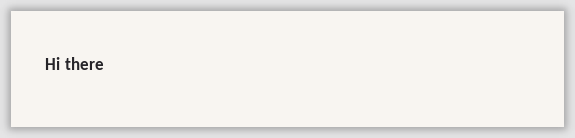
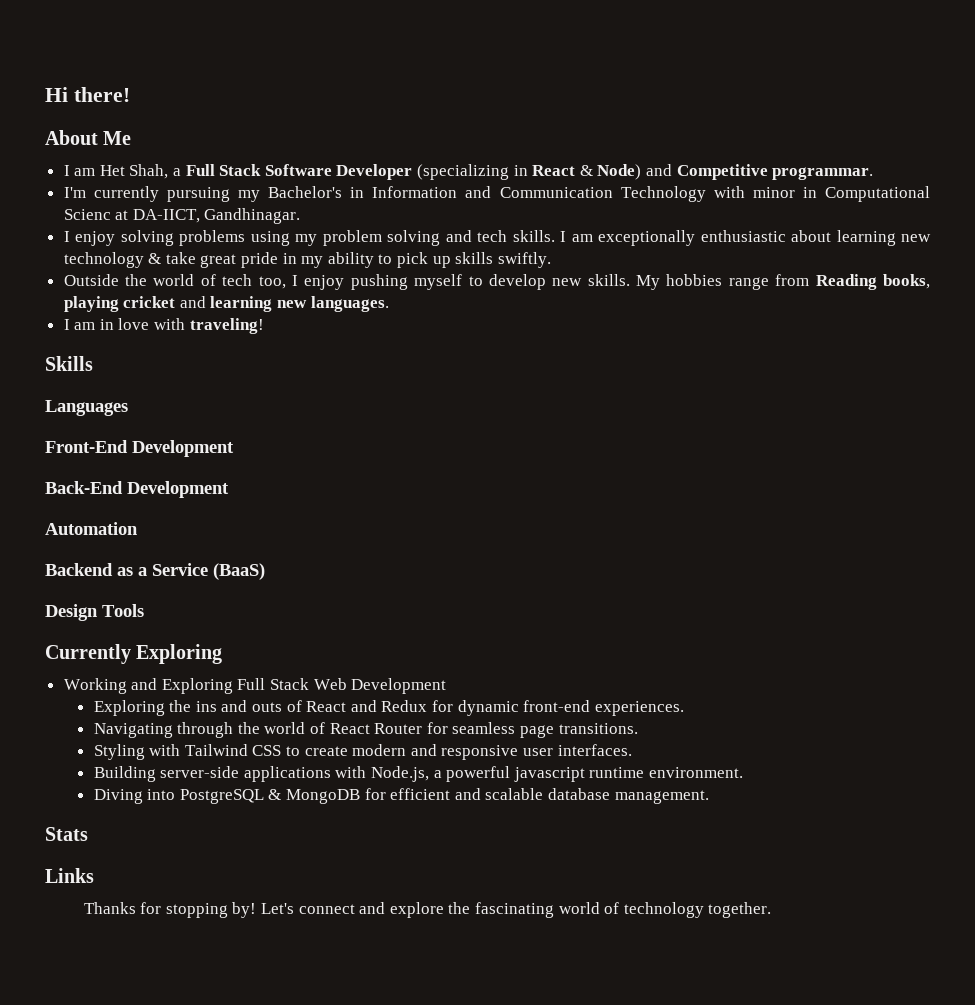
[64,57,104,70] there -> [73,87,130,102] [45,130,132,145] [63,164,874,180] [63,186,930,202] [63,208,301,224] [63,230,932,246] [63,252,551,268] [63,274,930,290] [63,296,389,312] [63,318,264,334] [45,356,93,371] [45,400,128,416] [45,440,234,457] [45,481,229,498] [45,522,138,535] [45,563,265,580] [45,604,144,621] [45,644,223,664] [63,678,447,694] [93,700,684,716] [93,722,638,738] [93,744,632,760] [93,766,743,782] [93,788,709,804] [45,827,88,841] [45,868,94,883] [83,902,772,918] there! // About Me // I am Het Shah, a Full Stack Software Developer (specializing in React & Node) and Competitive programmar. // I'm currently pursuing my Bachelor's in Information and Communication Technology with minor in Computational Scienc at DA-IICT, Gandhinagar. // I enjoy solving problems using my problem solving and tech skills. I am exceptionally enthusiastic about learning new technology & take great pride in my ability to pick up skills swiftly. // Outside the world of tech too, I enjoy pushing myself to develop new skills. My hobbies range from Reading books, playing cricket and learning new languages. // I am in love with traveling! // Skills // Languages // Front-End Development // Back-End Development // Automation // Backend as a Service (BaaS) // Design Tools // Currently Exploring // Working and Exploring Full Stack Web Development // Exploring the ins and outs of React and Redux for dynamic front-end experiences. // Navigating through the world of React Router for seamless page transitions. // Styling with Tailwind CSS to create modern and responsive user interfaces. // Building server-side applications with Node.js, a powerful javascript runtime environment. // Diving into PostgreSQL & MongoDB for efficient and scalable database management. // Stats // Links // Thanks for stopping by! Let's connect and explore the fascinating world of technology together.

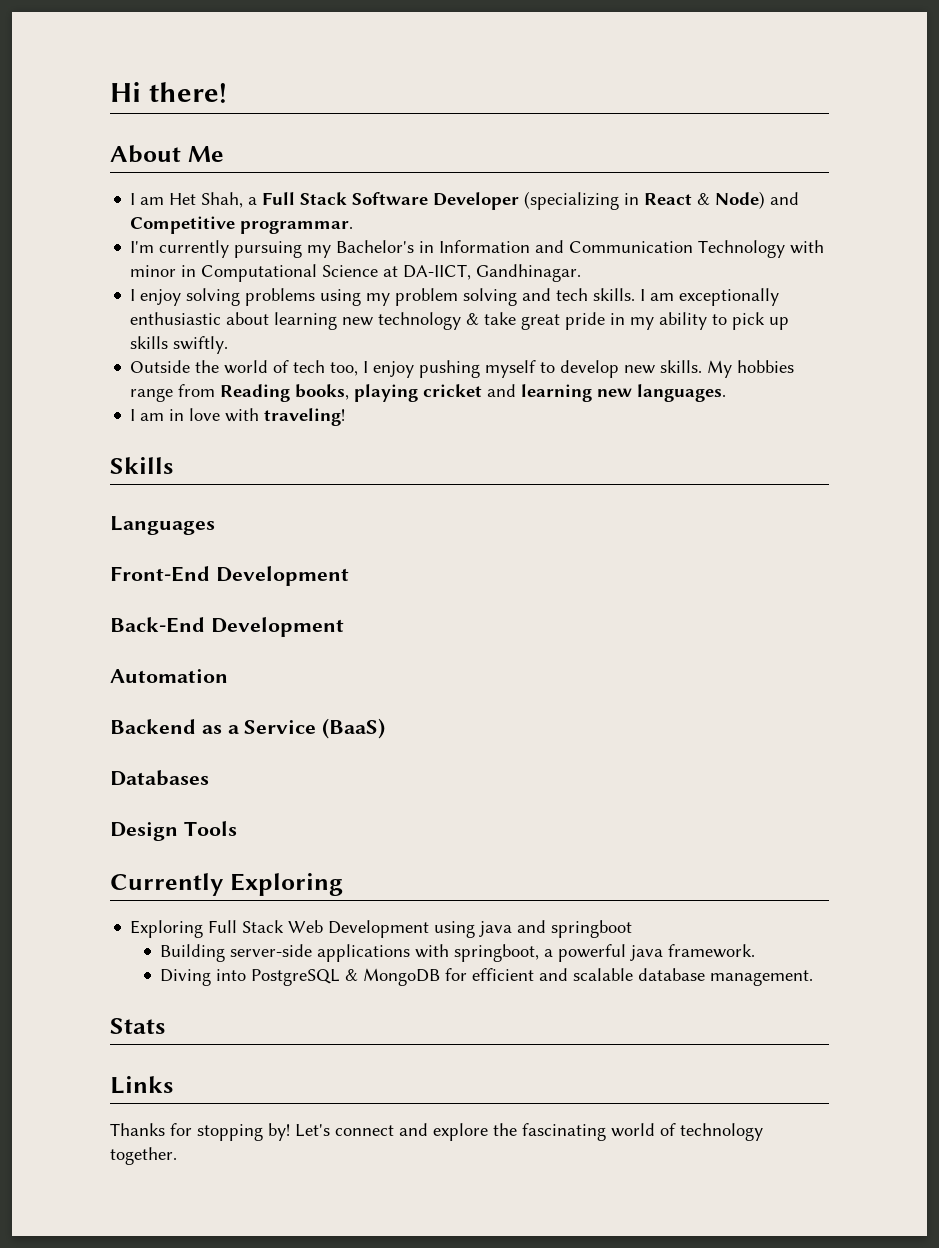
[63,209,111,220] Scienc -> [322,265,379,277] Science
(265, 571) none -> [110,770,209,786] // Databases
[63,678,158,694] Working and -> (343, 884) none
[93,700,684,716] [93,722,638,738] [93,744,632,760] // Exploring the ins and outs of React and Redux for dynamic front-end experiences. // Navigating through the world of React Router for seamless page transitions. // Styling with Tailwind CSS to create modern and responsive user interfaces. -> [434,920,633,938] using java and springboot
[370,766,429,782] Node.js, -> [454,944,540,962] springboot,
[513,767,743,782] javascript runtime environment. -> [630,944,756,961] java framework.

